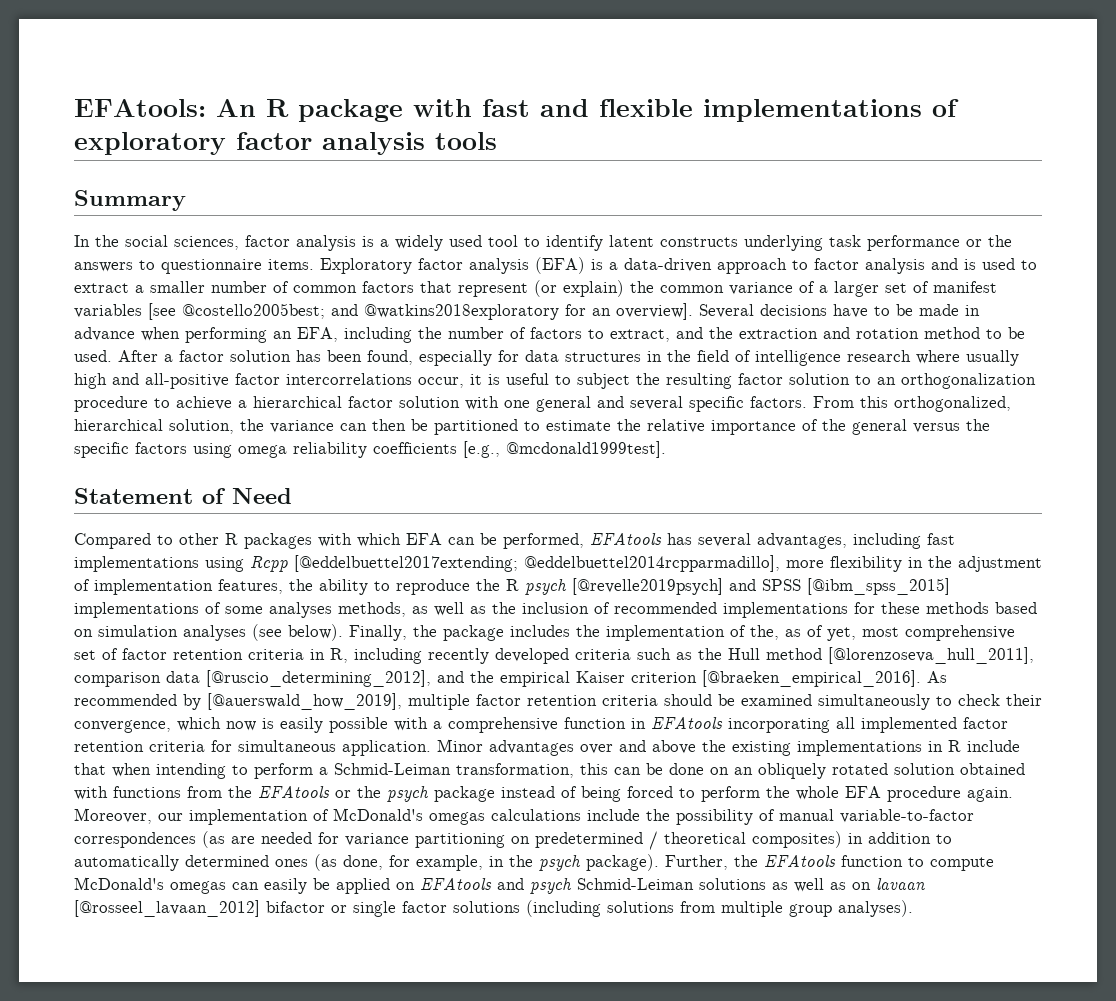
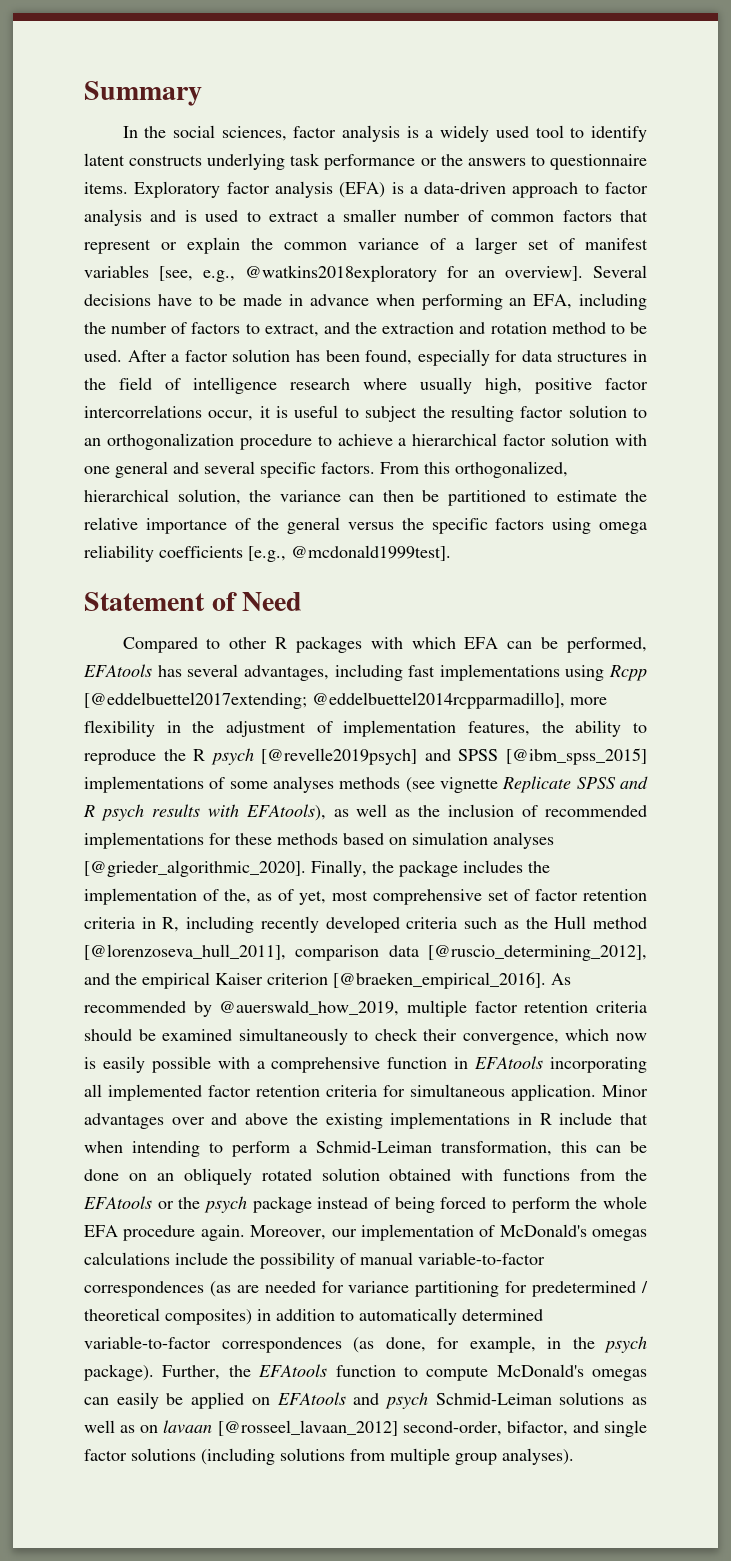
[74,99,959,122] [74,132,497,155] EFAtools: An R package with fast and flexible implementations of exploratory factor analysis tools // -> (84, 93) none
[534,280,624,297] (or explain) -> [161,237,240,254] or explain
[148,303,358,320] [see @costello2005best; and -> [159,266,235,282] [see, e.g.,
[74,373,229,389] high and all-positive -> [485,378,592,394] high, positive
[338,602,406,617] methods, -> [339,776,648,793] [83,804,326,821] methods (see vignette Replicate SPSS and R psych results with EFAtools),
[252,624,343,641] (see below). -> [84,860,306,877] [@grieder_algorithmic_2020].
[207,693,402,710] [@auerswald_how_2019], -> [219,1000,400,1016] @auerswald_how_2019,
[511,836,530,844] on -> [505,1281,528,1293] for
[275,859,308,867] ones -> [84,1336,342,1353] variable-to-factor correspondences
[266,901,347,913] bifactor or -> [402,1421,599,1436] second-order, bifactor, and

